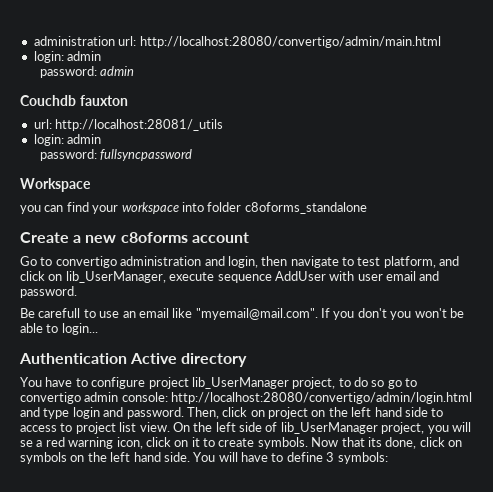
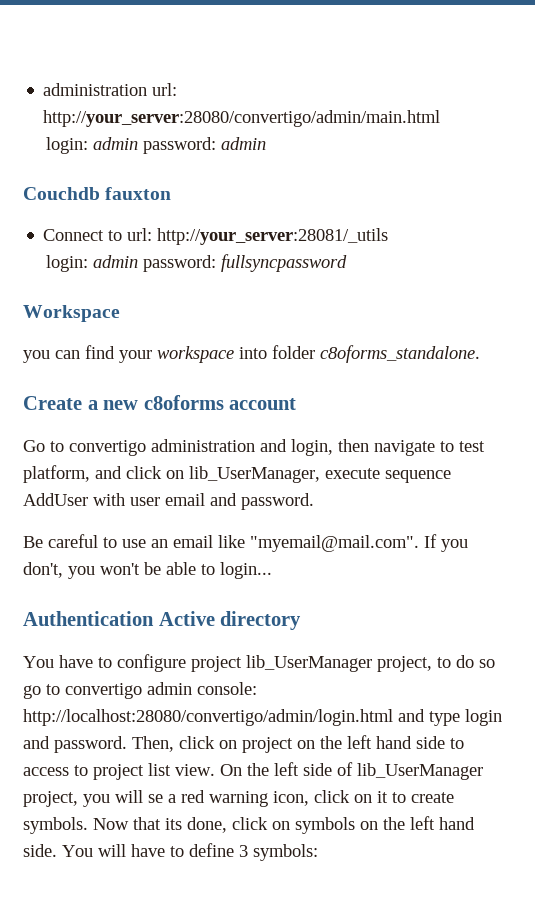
[139,36,441,48] [33,51,102,63] http://localhost:28080/convertigo/admin/main.html // login: admin // -> [43,110,441,127] [45,137,138,154] http://your_server:28080/convertigo/admin/main.html // login: admin
[33,119,224,131] [33,134,102,146] url: http://localhost:28081/_utils // login: admin // -> [43,228,389,245] [45,255,138,272] Connect to url: http://your_server:28081/_utils // login: admin
[244,202,367,214] c8oforms_standalone -> [320,345,480,363] c8oforms_standalone.
[38,308,81,318] carefull -> [48,534,98,548] careful
[357,308,387,318] don't -> [23,562,63,578] don't,

